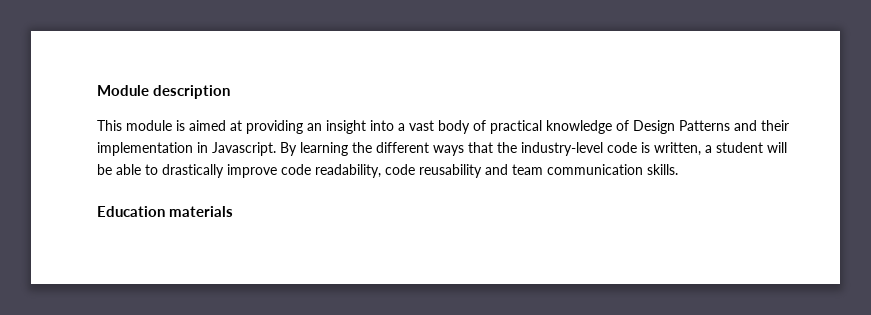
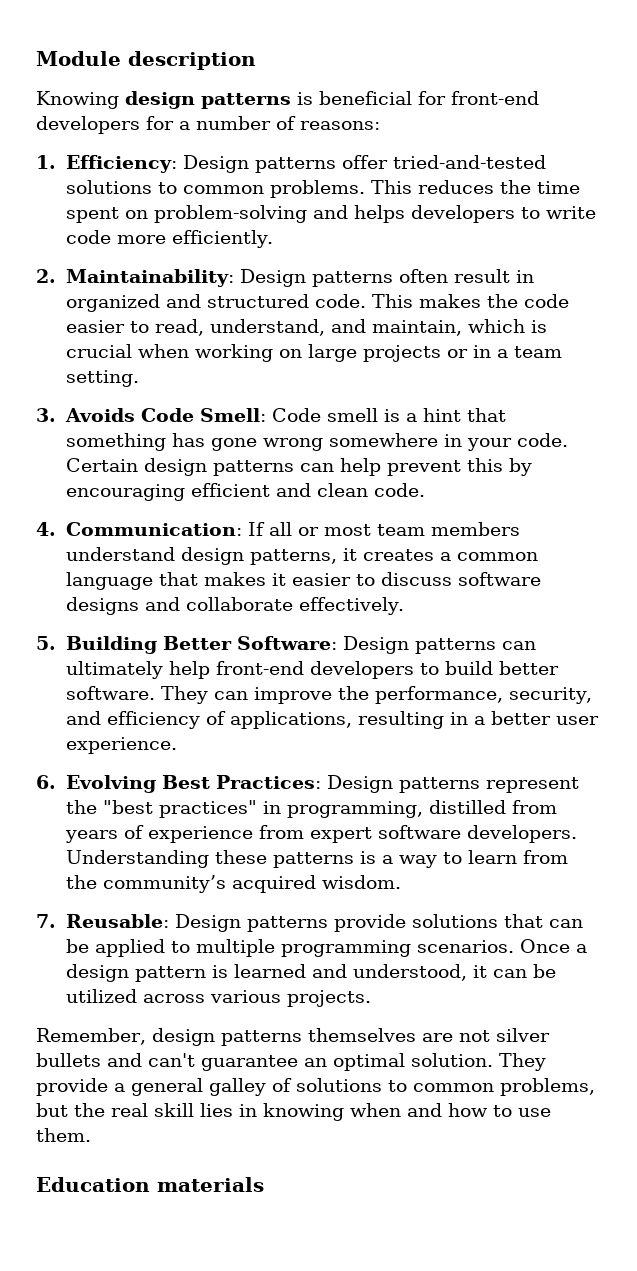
[97,120,789,134] [97,142,787,156] [97,164,678,178] This module is aimed at providing an insight into a vast body of practical knowledge of Design Patterns and their implementation in Javascript. By learning the different ways that the industry-level code is written, a student will be able to drastically improve code readability, code reusability and team communication skills. -> [36,91,539,109] [36,116,380,134] [36,155,546,173] [65,180,580,198] [65,205,596,223] [65,230,274,248] [36,269,534,287] [65,294,569,312] [65,319,547,336] [65,344,562,362] [65,370,139,387] [36,408,507,422] [65,433,568,451] [65,458,532,476] [65,483,425,501] [36,522,520,536] [65,547,538,565] [65,572,541,590] [65,597,405,615] [36,636,536,654] [65,661,559,679] [65,686,593,704] [65,711,599,729] [65,737,177,754] [36,775,579,793] [65,800,557,818] [64,825,577,843] [65,850,568,868] [65,875,401,893] [36,914,583,932] [65,939,587,957] [65,964,556,982] [65,989,371,1007] [36,1028,550,1046] [36,1053,546,1071] [36,1078,595,1096] [36,1103,551,1121] [36,1128,91,1142] Knowing design patterns is beneficial for front-end developers for a number of reasons: // 1. Efficiency: Design patterns offer tried-and-tested solutions to common problems. This reduces the time spent on problem-solving and helps developers to write code more efficiently. // 2. Maintainability: Design patterns often result in organized and structured code. This makes the code easier to read, understand, and maintain, which is crucial when working on large projects or in a team setting. // 3. Avoids Code Smell: Code smell is a hint that something has gone wrong somewhere in your code. Certain design patterns can help prevent this by encouraging efficient and clean code. // 4. Communication: If all or most team members understand design patterns, it creates a common language that makes it easier to discuss software designs and collaborate effectively. // 5. Building Better Software: Design patterns can ultimately help front-end developers to build better software. They can improve the performance, security, and efficiency of applications, resulting in a better user experience. // 6. Evolving Best Practices: Design patterns represent the "best practices" in programming, distilled from years of experience from expert software developers. Understanding these patterns is a way to learn from the community’s acquired wisdom. // 7. Reusable: Design patterns provide solutions that can be applied to multiple programming scenarios. Once a design pattern is learned and understood, it can be utilized across various projects. // Remember, design patterns themselves are not silver bullets and can't guarantee an optimal solution. They provide a general galley of solutions to common problems, but the real skill lies in knowing when and how to use them.

